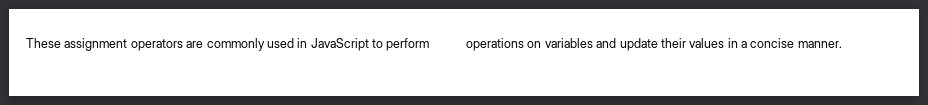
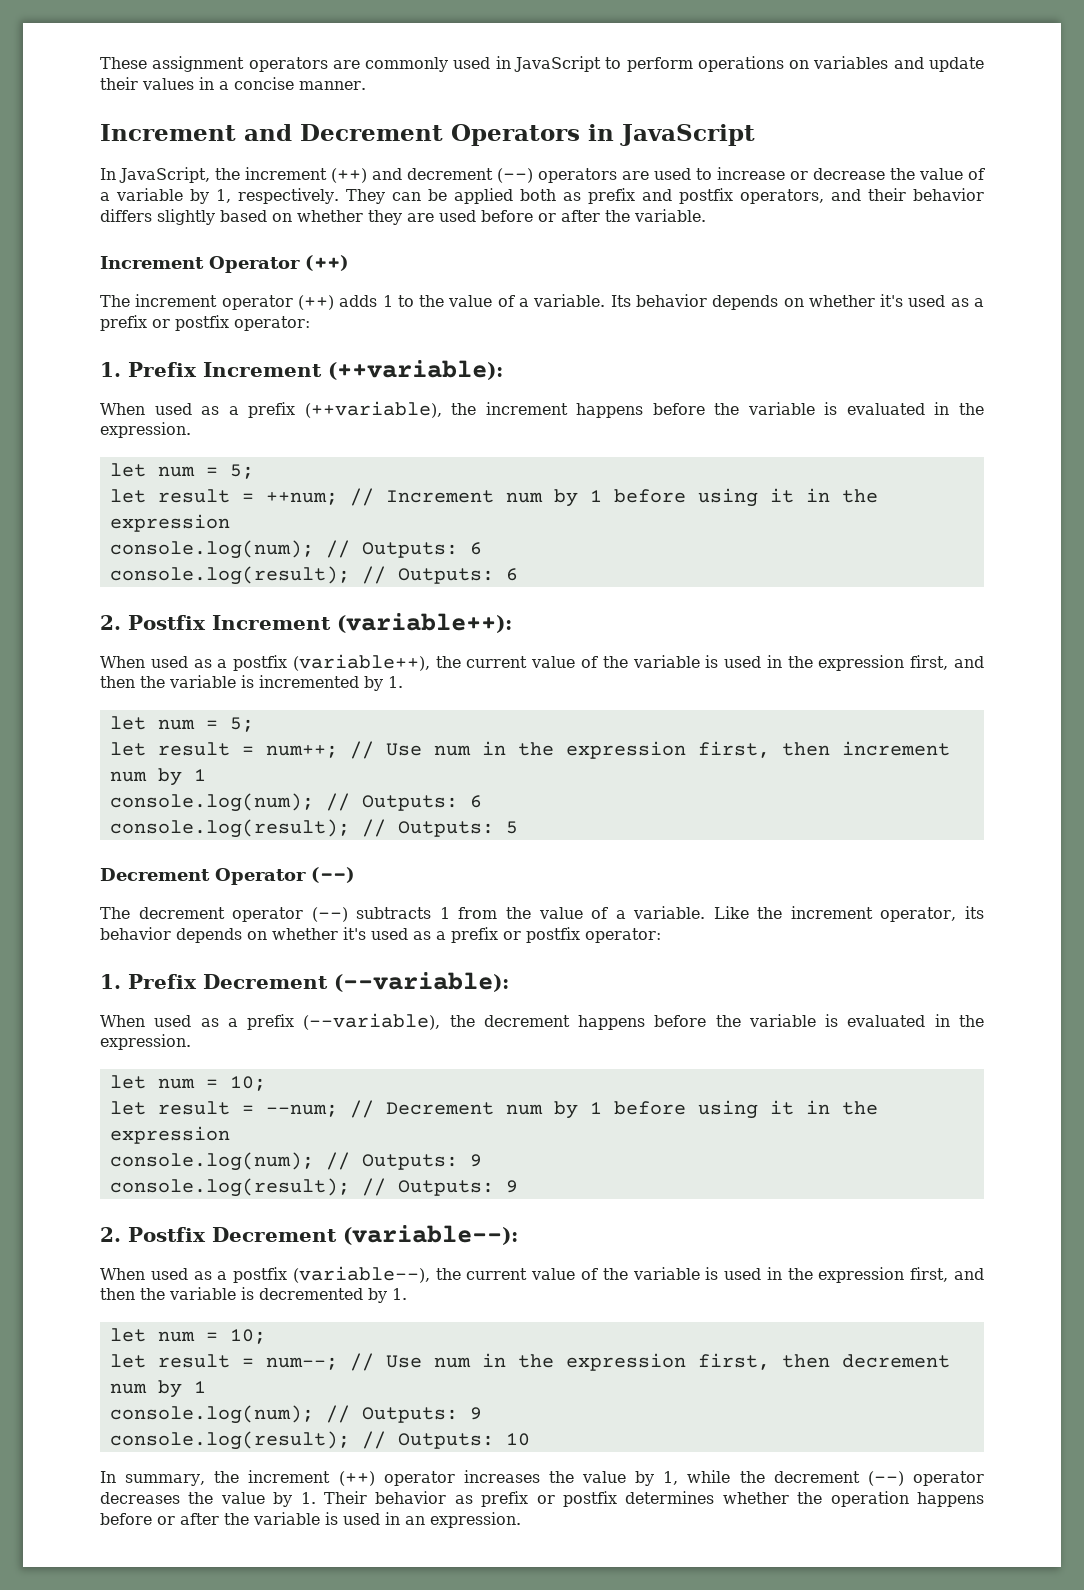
(842, 44) none -> [100,124,755,146] [100,167,985,183] [100,188,985,204] [100,209,706,225] [100,255,349,273] [100,294,984,310] [100,315,310,331] [100,360,503,380] [100,401,984,418] [100,422,191,438] [109,463,254,479] [109,488,878,507] [109,514,230,532] [109,540,482,559] [109,566,518,585] [100,613,512,633] [100,654,985,671] [100,675,403,691] [109,716,254,732] [109,741,950,759] [109,768,206,786] [109,793,482,812] [109,819,518,838] [100,867,355,885] [100,906,984,922] [100,927,661,943] [100,972,509,992] [100,1013,984,1030] [100,1034,191,1050] [109,1075,266,1091] [109,1100,878,1119] [109,1126,230,1144] [109,1152,482,1171] [109,1178,518,1197] [100,1225,518,1245] [100,1266,985,1283] [100,1287,407,1303] [109,1328,266,1344] [109,1353,950,1371] [109,1380,206,1398] [109,1405,482,1424] [109,1431,530,1450] [100,1470,984,1486] [100,1491,984,1507] [100,1512,521,1528] // Increment and Decrement Operators in JavaScript // In JavaScript, the increment (++) and decrement (--) operators are used to increase or decrease the value of a variable by 1, respectively. They can be applied both as prefix and postfix operators, and their behavior differs slightly based on whether they are used before or after the variable. // Increment Operator (++) // The increment operator (++) adds 1 to the value of a variable. Its behavior depends on whether it's used as a prefix or postfix operator: // 1. Prefix Increment (++variable): // When used as a prefix (++variable), the increment happens before the variable is evaluated in the expression. // let num = 5; // let result = ++num; // Increment num by 1 before using it in the expression // console.log(num); // Outputs: 6 // console.log(result); // Outputs: 6 // 2. Postfix Increment (variable++): // When used as a postfix (variable++), the current value of the variable is used in the expression first, and then the variable is incremented by 1. // let num = 5; // let result = num++; // Use num in the expression first, then increment num by 1 // console.log(num); // Outputs: 6 // console.log(result); // Outputs: 5 // Decrement Operator (--) // The decrement operator (--) subtracts 1 from the value of a variable. Like the increment operator, its behavior depends on whether it's used as a prefix or postfix operator: // 1. Prefix Decrement (--variable): // When used as a prefix (--variable), the decrement happens before the variable is evaluated in the expression. // let num = 10; // let result = --num; // Decrement num by 1 before using it in the expression // console.log(num); // Outputs: 9 // console.log(result); // Outputs: 9 // 2. Postfix Decrement (variable--): // When used as a postfix (variable--), the current value of the variable is used in the expression first, and then the variable is decremented by 1. // let num = 10; // let result = num--; // Use num in the expression first, then decrement num by 1 // console.log(num); // Outputs: 9 // console.log(result); // Outputs: 10 // In summary, the increment (++) operator increases the value by 1, while the decrement (--) operator decreases the value by 1. Their behavior as prefix or postfix determines whether the operation happens before or after the variable is used in an expression.

